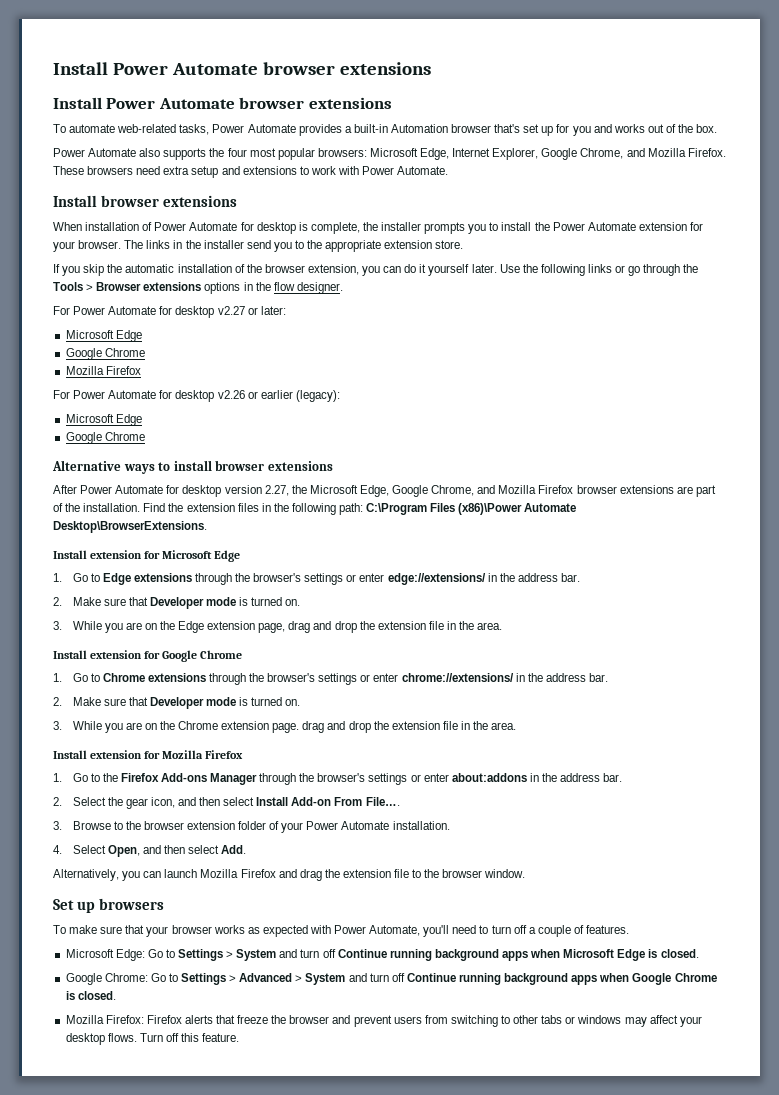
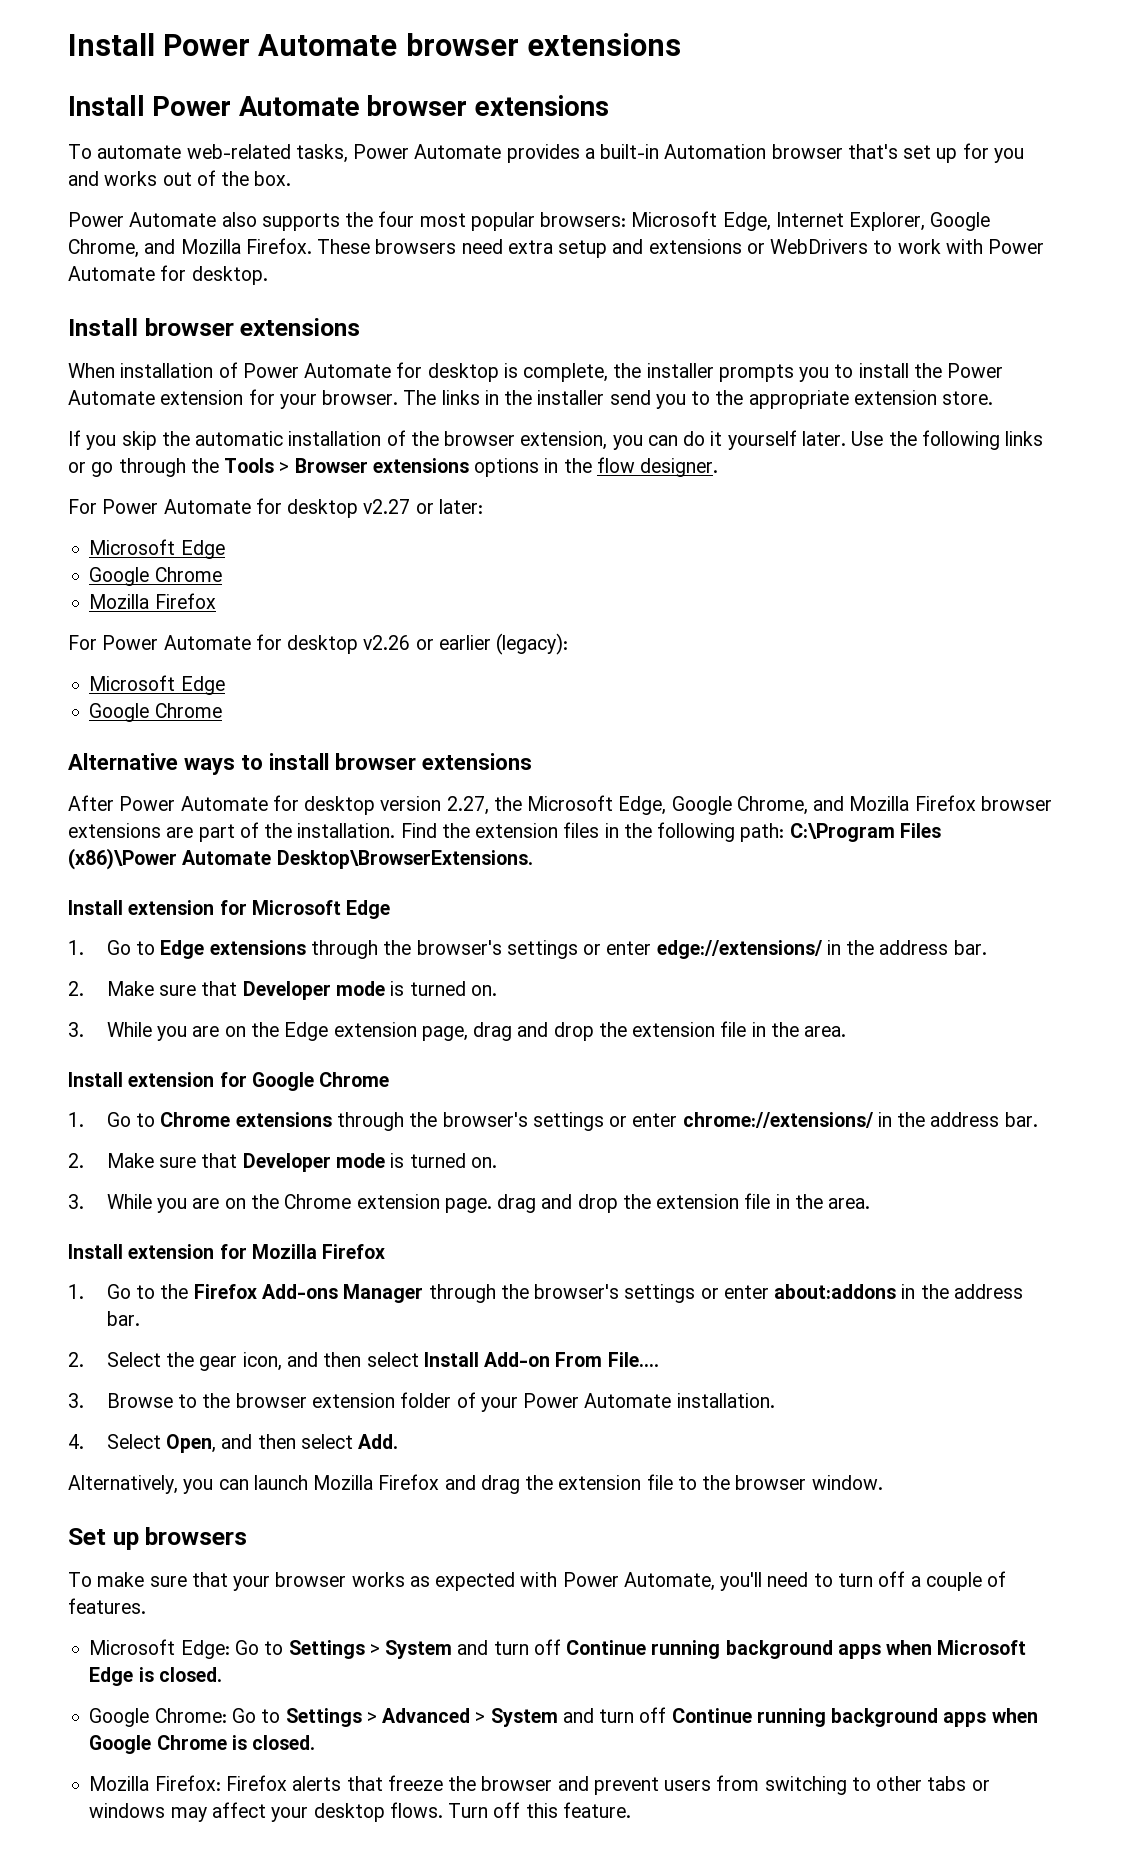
(297, 170) none -> [746,239,869,254] or WebDrivers
[397,166,449,175] Automate. -> [68,265,268,285] Automate for desktop.

